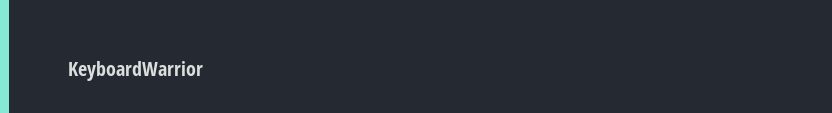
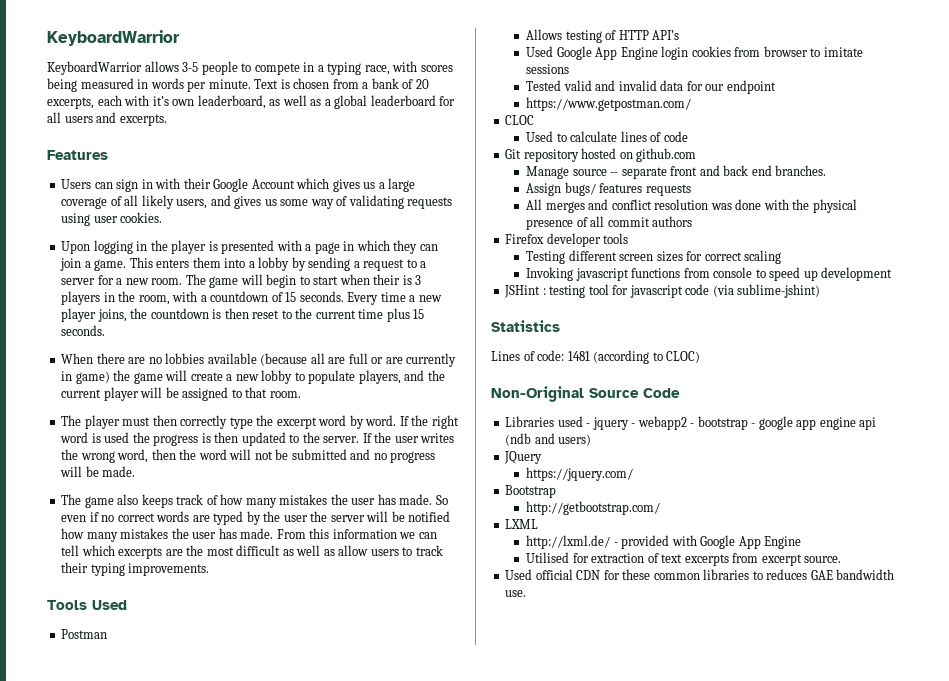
[68,61,203,81] KeyboardWarrior -> [47,30,180,46] [47,61,453,75] [47,78,429,92] [47,95,456,109] [47,112,167,126] [47,150,108,160] [61,178,416,192] [61,195,453,209] [61,212,163,226] [61,240,438,254] [60,257,427,271] [61,274,422,288] [61,291,442,305] [61,308,425,322] [61,325,106,336] [61,353,457,367] [61,370,445,384] [61,387,301,401] [61,415,459,429] [60,432,455,446] [61,449,436,463] [60,466,136,477] [61,494,448,508] [61,511,451,525] [61,528,437,542] [61,545,443,559] [61,562,210,576] [47,600,127,610] [61,629,108,639] [526,29,680,43] [526,46,863,60] [526,64,570,74] [526,80,776,94] [526,97,692,111] [505,115,535,125] [526,131,688,142] [505,148,697,162] [526,165,827,179] [526,182,691,196] [526,199,857,213] [526,216,693,230] [505,233,629,247] [526,250,782,264] [526,267,893,281] [504,284,821,298] [491,320,560,332] [491,350,701,364] [491,386,680,402] [505,416,877,430] [505,433,592,446] [504,451,543,464] [526,467,634,481] [505,485,557,498] [526,501,661,515] [505,519,539,529] [526,535,802,549] [526,552,842,566] [505,569,895,580] [505,590,527,597] KeyboardWarrior // KeyboardWarrior allows 3-5 people to compete in a typing race, with scores being measured in words per minute. Text is chosen from a bank of 20 excerpts, each with it’s own leaderboard, as well as a global leaderboard for all users and excerpts. // Features // Users can sign in with their Google Account which gives us a large coverage of all likely users, and gives us some way of validating requests using user cookies. // Upon logging in the player is presented with a page in which they can join a game. This enters them into a lobby by sending a request to a server for a new room. The game will begin to start when their is 3 players in the room, with a countdown of 15 seconds. Every time a new player joins, the countdown is then reset to the current time plus 15 seconds. // When there are no lobbies available (because all are full or are currently in game) the game will create a new lobby to populate players, and the current player will be assigned to that room. // The player must then correctly type the excerpt word by word. If the right word is used the progress is then updated to the server. If the user writes the wrong word, then the word will not be submitted and no progress will be made. // The game also keeps track of how many mistakes the user has made. So even if no correct words are typed by the user the server will be notified how many mistakes the user has made. From this information we can tell which excerpts are the most difficult as well as allow users to track their typing improvements. // Tools Used // Postman // Allows testing of HTTP API’s // Used Google App Engine login cookies from browser to imitate sessions // Tested valid and invalid data for our endpoint // https://www.getpostman.com/ // CLOC // Used to calculate lines of code // Git repository hosted on github.com // Manage source -- separate front and back end branches. // Assign bugs/ features requests // All merges and conflict resolution was done with the physical presence of all commit authors // Firefox developer tools // Testing different screen sizes for correct scaling // Invoking javascript functions from console to speed up development // JSHint : testing tool for javascript code (via sublime-jshint) // Statistics // Lines of code: 1481 (according to CLOC) // Non-Original Source Code // Libraries used - jquery - webapp2 - bootstrap - google app engine api (ndb and users) // JQuery // https://jquery.com/ // Bootstrap // http://getbootstrap.com/ // LXML // http://lxml.de/ - provided with Google App Engine // Utilised for extraction of text excerpts from excerpt source. // Used official CDN for these common libraries to reduces GAE bandwidth use.

